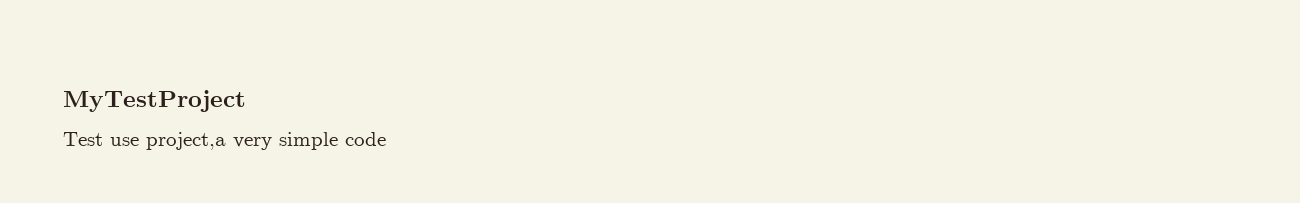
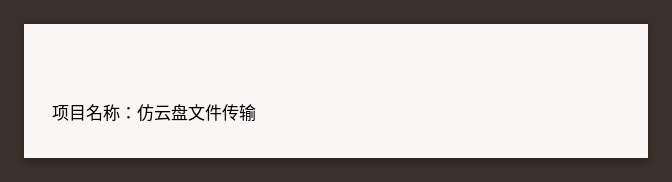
[63,90,246,112] [63,132,386,150] MyTestProject // Test use project,a very simple code -> [52,104,256,122] 项目名称：仿云盘文件传输

